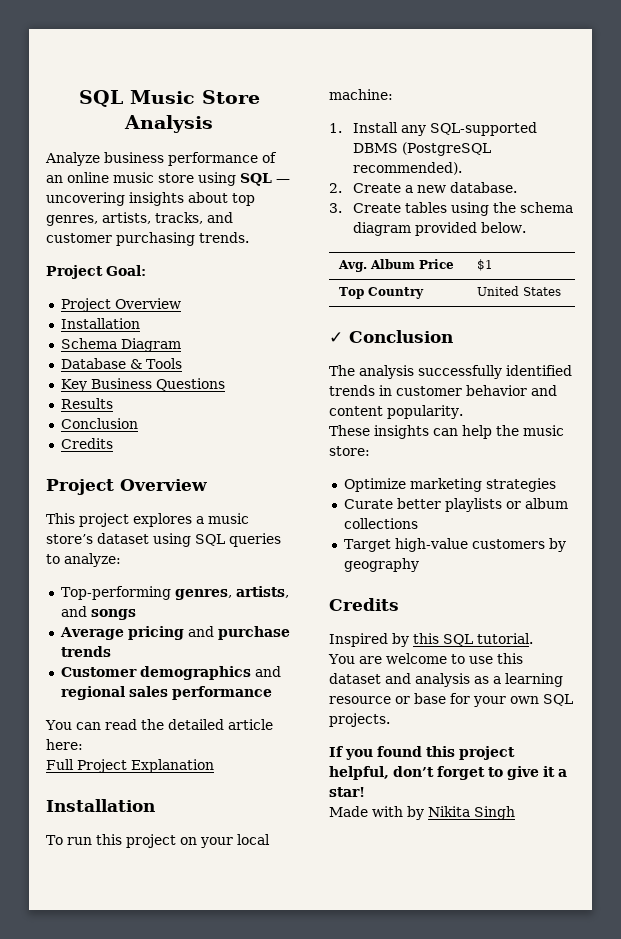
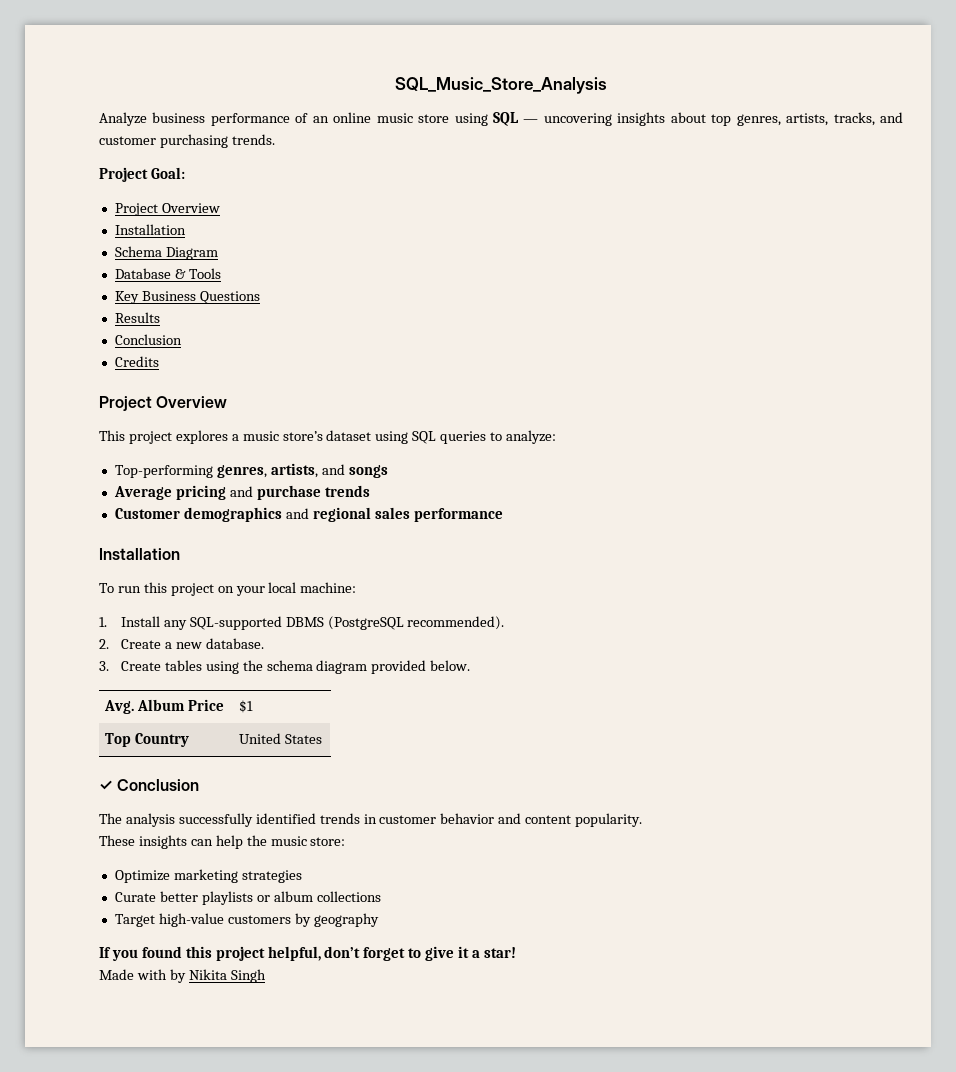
[78,90,260,107] [124,115,213,133] SQL Music Store Analysis -> [395,77,607,94] SQL_Music_Store_Analysis
[45,719,273,730] [46,739,83,750] [46,759,214,773] // You can read the detailed article here: // Full Project Explanation -> (503, 515) none
[329,598,399,611] [329,633,533,647] [328,653,523,664] [329,673,563,687] [329,693,573,707] [329,713,390,727] // Credits // Inspired by this SQL tutorial. // You are welcome to use this dataset and analysis as a learning resource or base for your own SQL projects. -> (379, 920) none

